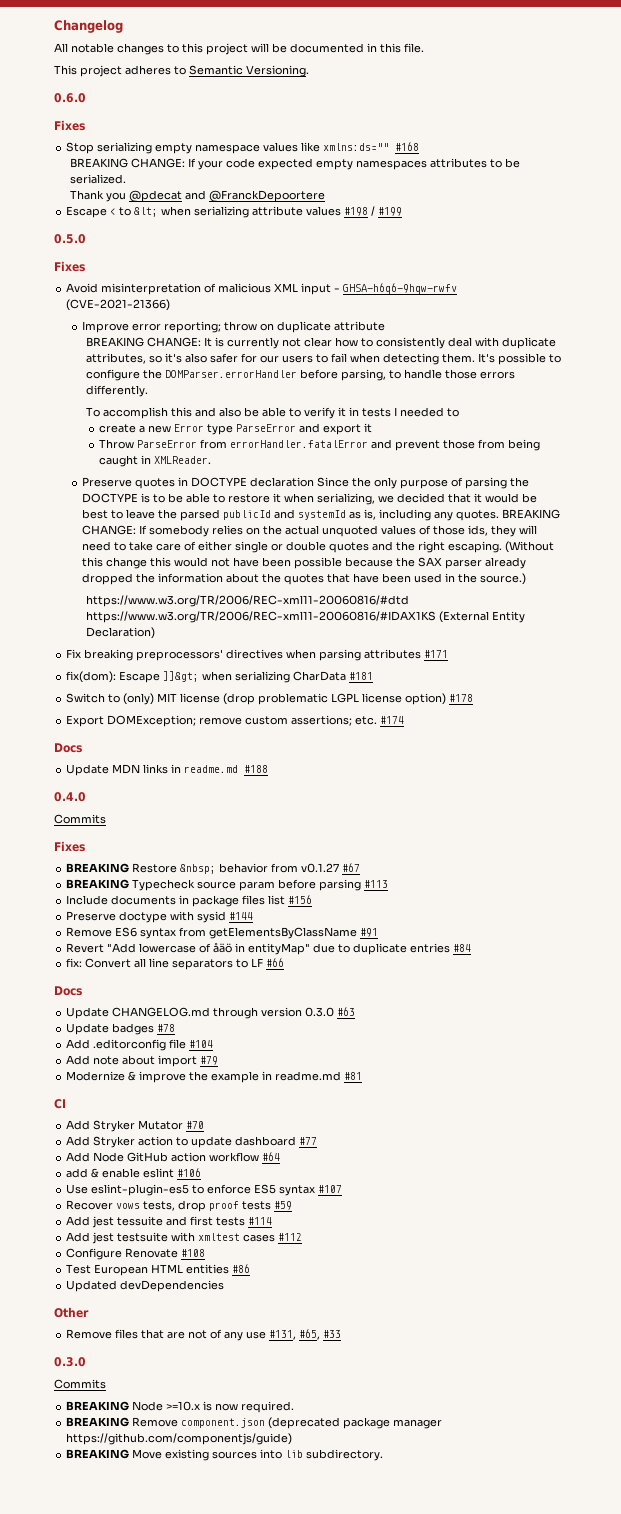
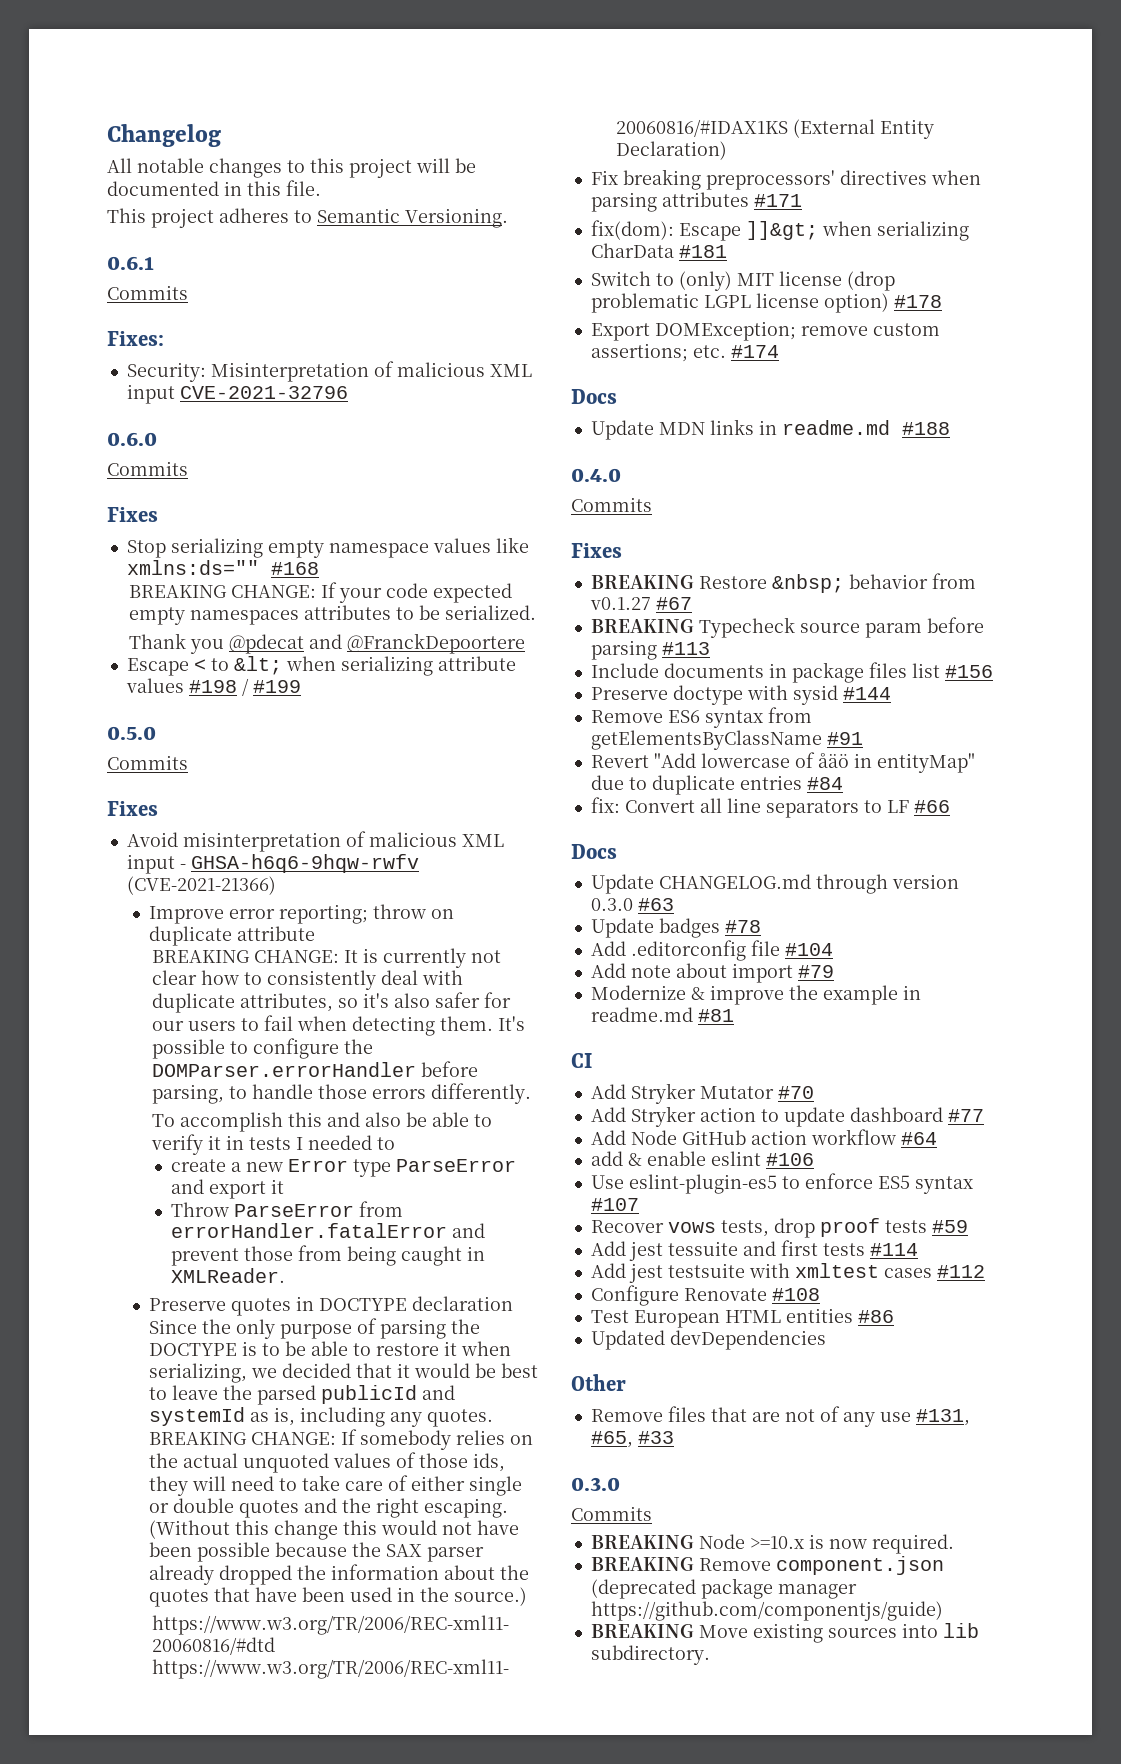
(309, 71) none -> [107,256,154,270] [107,285,188,300] [107,331,164,346] [126,361,532,382] [126,384,348,404] // 0.6.1 // Commits // Fixes: // Security: Misinterpretation of malicious XML input CVE-2021-32796
(86, 98) none -> [107,461,188,476] // Commits
(86, 239) none -> [107,755,188,770] // Commits

